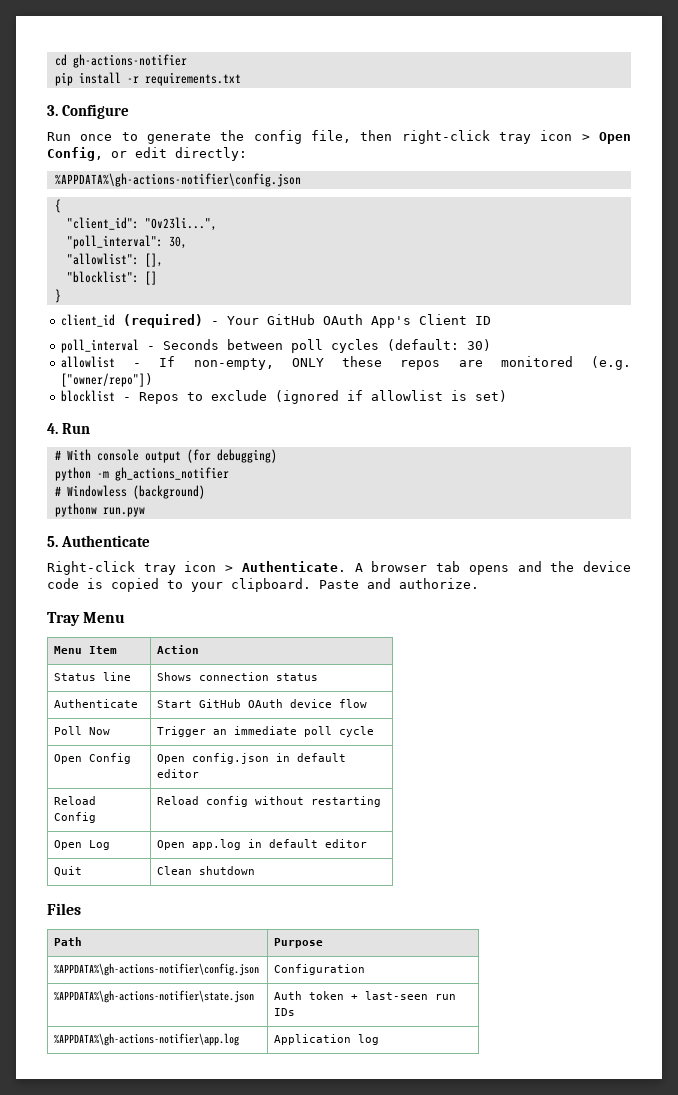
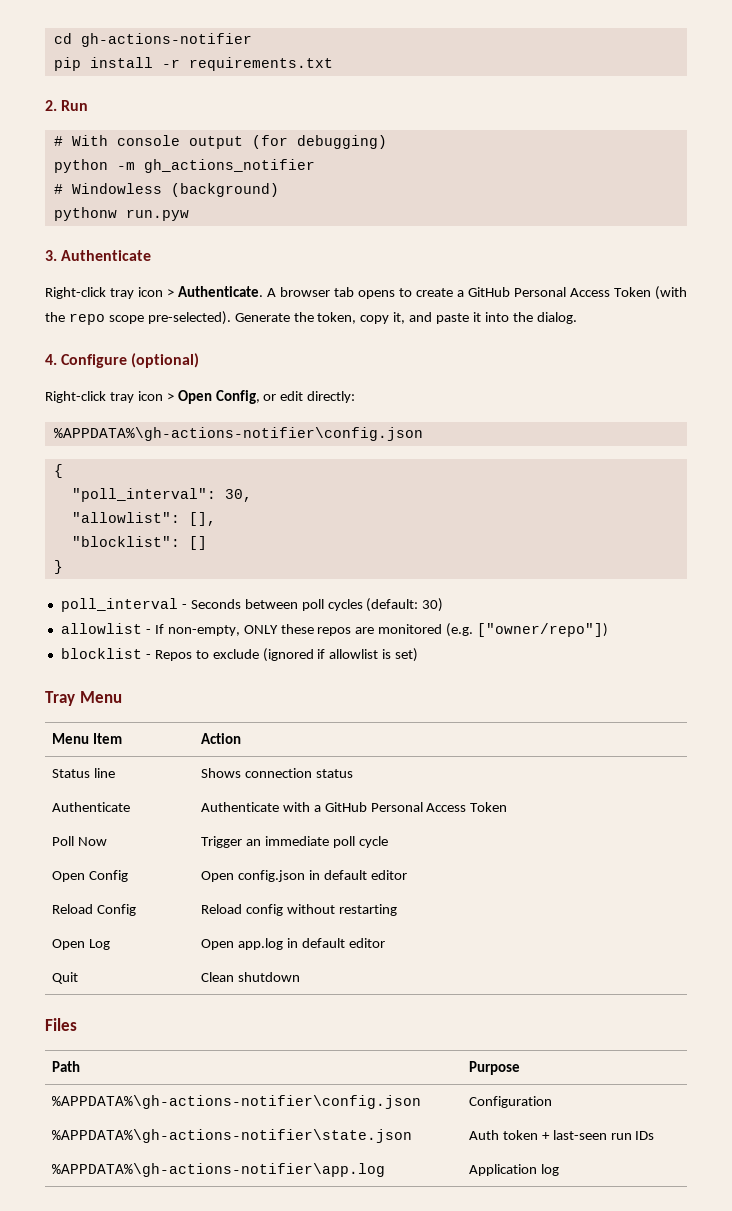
[47,104,129,119] [47,130,490,144] 3. Configure // Run once to generate the config file, then right-click -> [45,100,89,111] [53,135,387,149] [53,159,315,173] [53,183,279,197] [53,207,189,221] [45,250,152,261] [45,286,687,300] [45,311,577,325] [45,353,200,368] [45,391,106,403] 2. Run // # With console output (for debugging) // python -m gh_actions_notifier // # Windowless (background) // pythonw run.pyw // 3. Authenticate // Right-click tray icon > Authenticate. A browser tab opens to create a GitHub Personal Access Token (with the repo scope pre-selected). Generate the token, copy it, and paste it into the dialog. // 4. Configure (optional) // Right-click
[66,217,217,231] // "client_id": "Ov23li...", -> (63, 471) none
[60,314,491,328] // client_id (required) - Your GitHub OAuth App's Client ID -> (63, 567) none
[47,423,90,434] [54,449,277,463] [54,467,229,481] [54,485,205,499] [54,503,145,517] [47,535,150,547] [47,561,632,575] [47,578,479,592] // 4. Run // # With console output (for debugging) // python -m gh_actions_notifier // # Windowless (background) // pythonw run.pyw // 5. Authenticate // Right-click tray icon > Authenticate. A browser tab opens and the device code is copied to your clipboard. Paste and authorize. -> (419, 655) none
[157,699,368,708] Start GitHub OAuth device flow -> [200,802,508,812] Authenticate with a GitHub Personal Access Token

